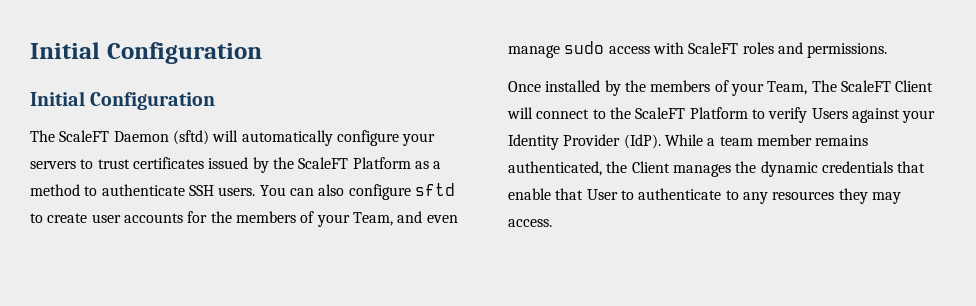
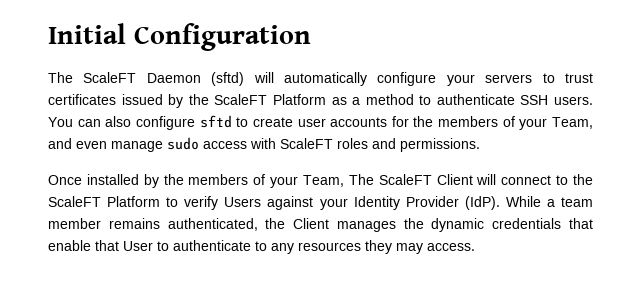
[30,42,262,64] [30,91,216,110] Initial Configuration // Initial Configuration -> [48,23,311,51] Initial Configuration

